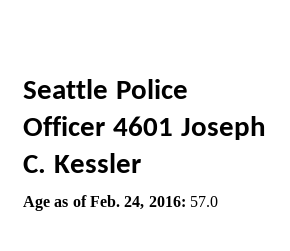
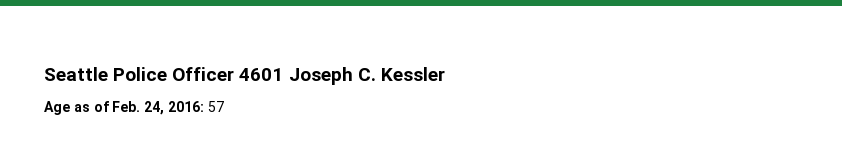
[189,196,218,207] 57.0 -> [207,101,224,112] 57

